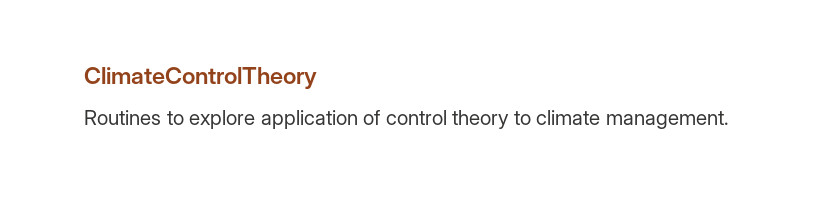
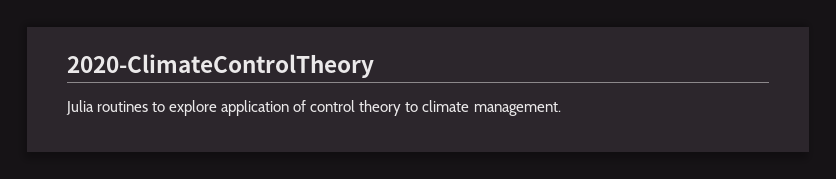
[84,67,317,89] [84,110,161,125] ClimateControlTheory // Routines -> [67,54,374,78] [66,100,149,115] 2020-ClimateControlTheory // Julia routines

